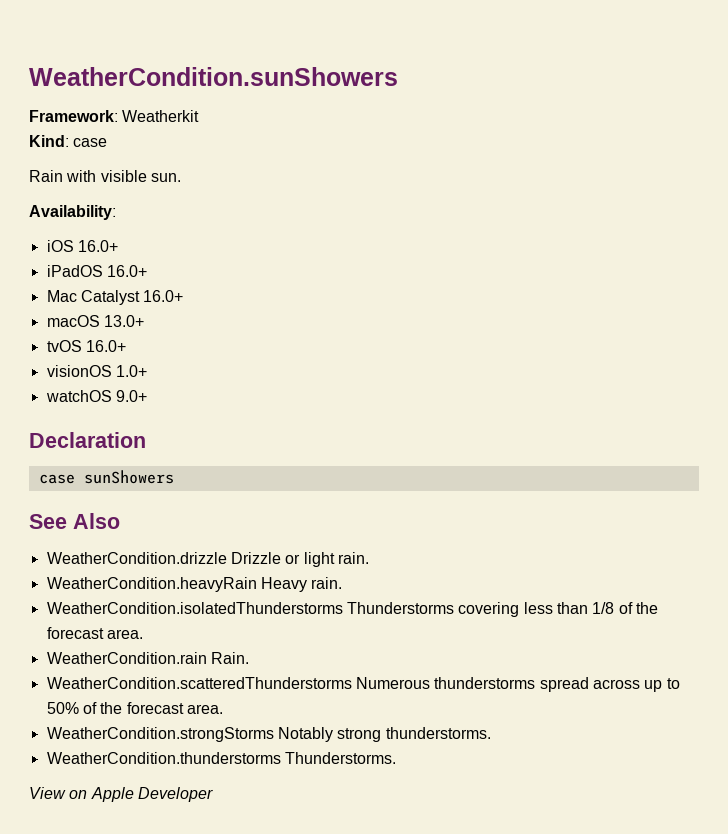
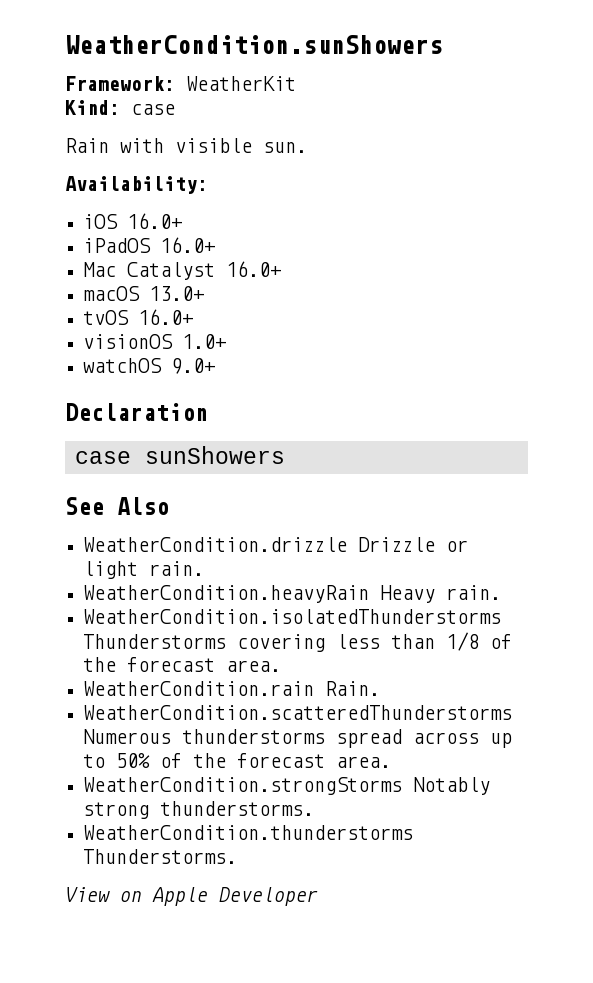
[122,110,200,122] Weatherkit -> [186,76,296,91] WeatherKit

